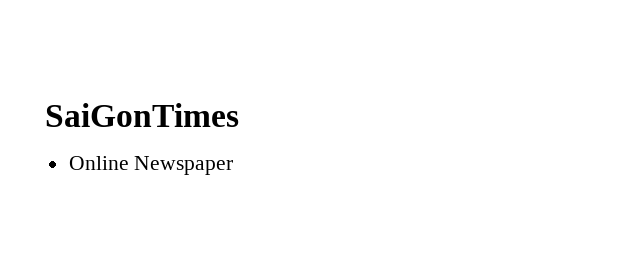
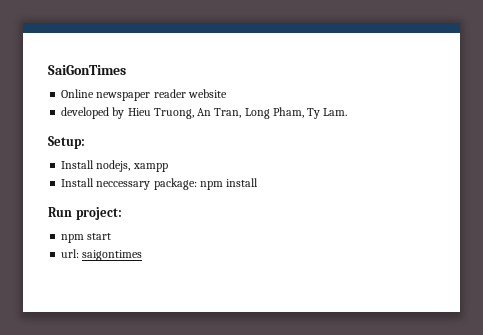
[134,156,234,175] Newspaper -> [96,89,227,101] [61,107,348,119] [48,136,85,149] [61,160,168,172] [61,178,259,190] [48,207,122,220] [61,233,112,243] [61,249,143,261] newspaper reader website // developed by Hieu Truong, An Tran, Long Pham, Ty Lam. // Setup: // Install nodejs, xampp // Install neccessary package: npm install // Run project: // npm start // url: saigontimes

